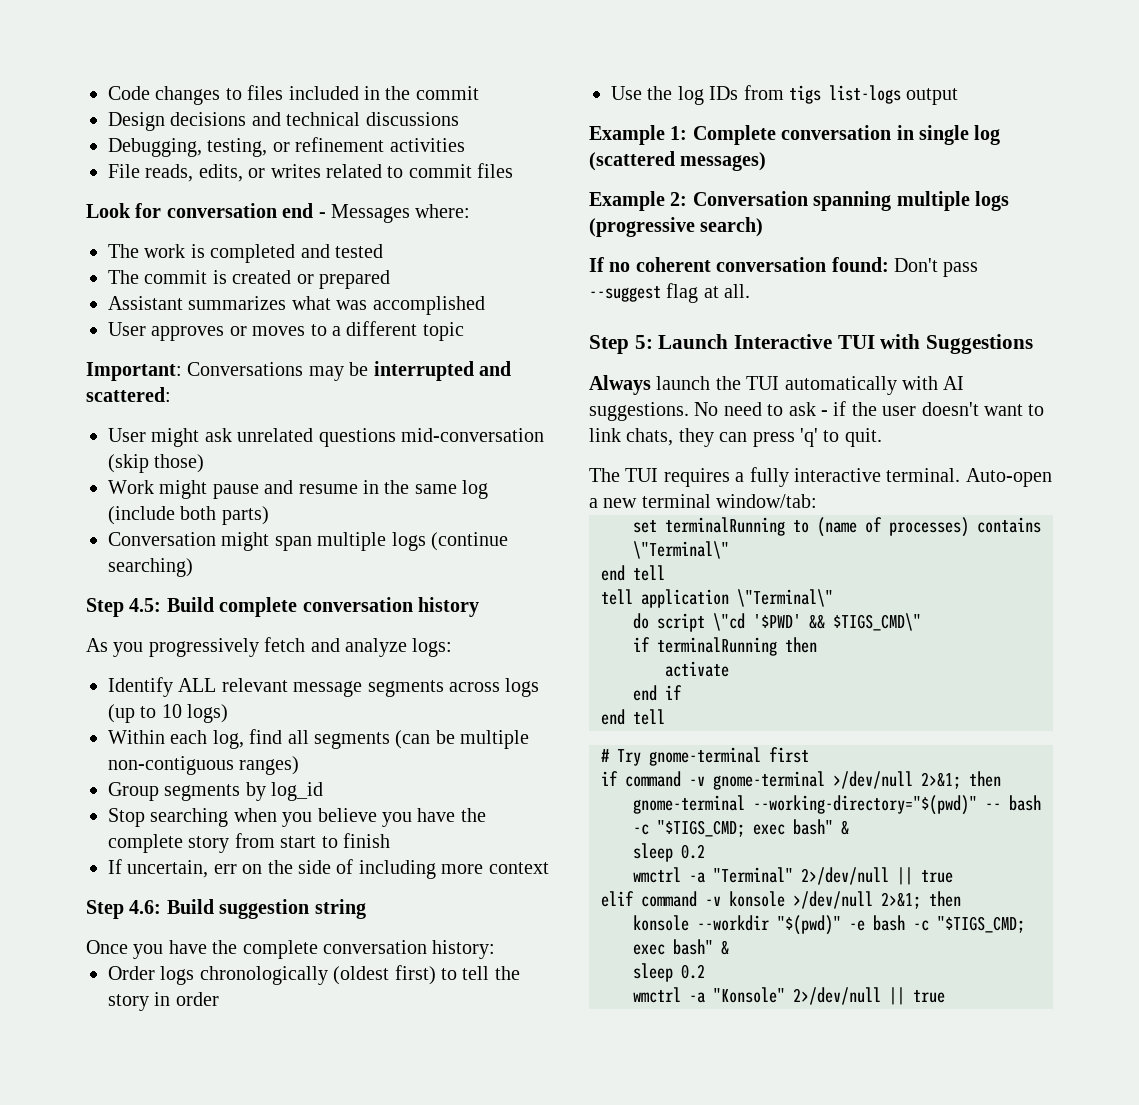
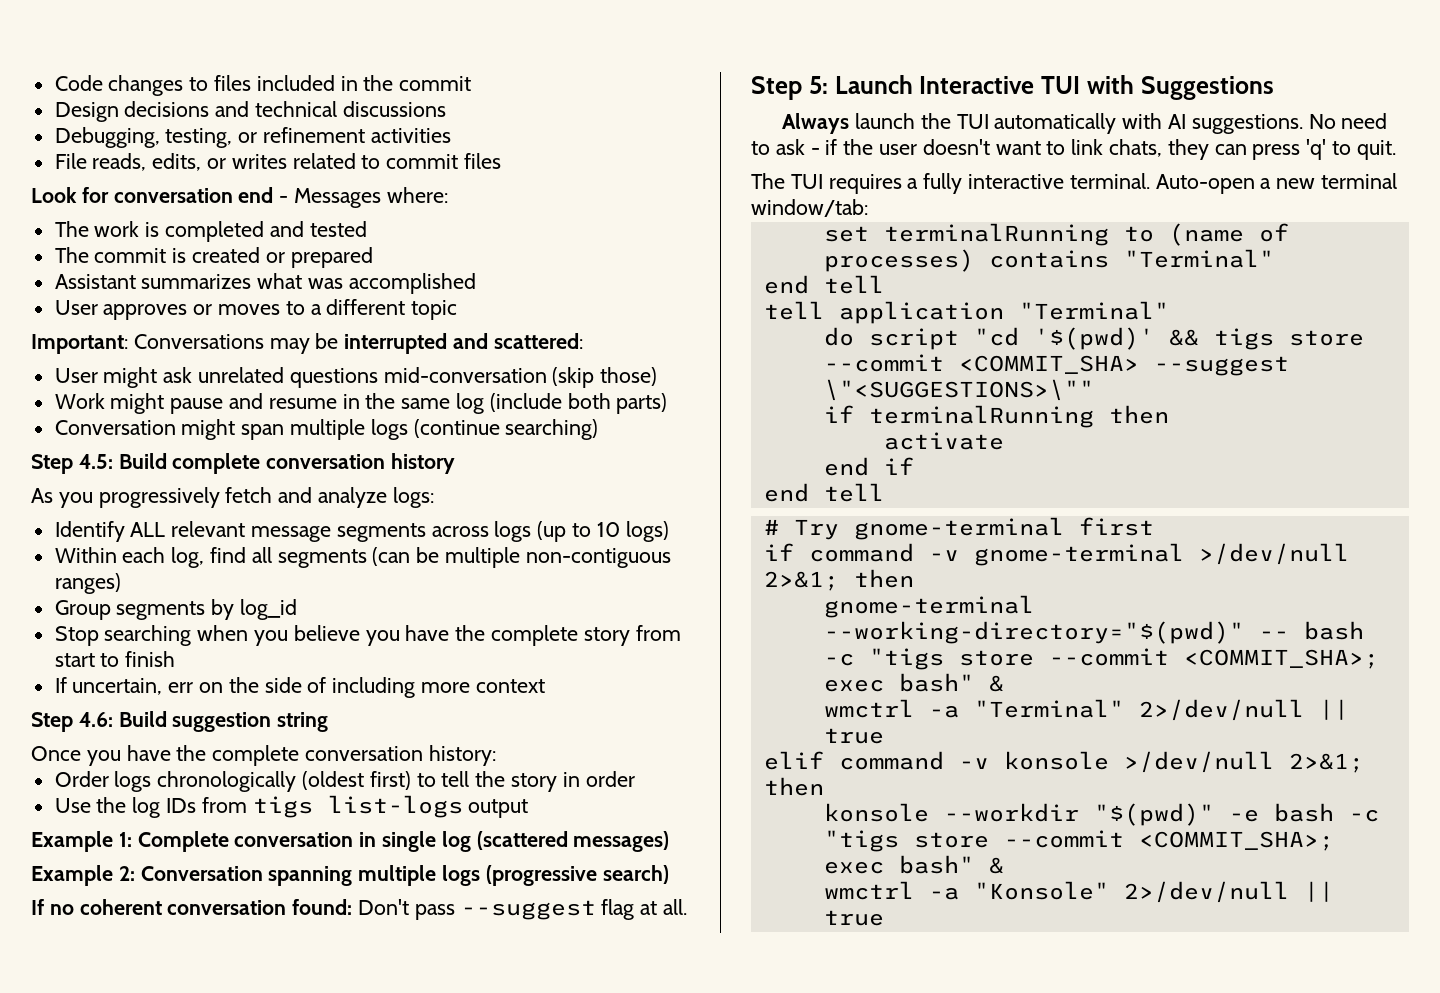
[633,541,729,559] \"Terminal\" -> [1123,249,1274,268] "Terminal"
[737,589,833,607] \"Terminal\" -> [1018,301,1169,320] "Terminal"
[713,613,921,631] \"cd '$PWD' && $TIGS_CMD\" -> [973,327,1364,350] [823,354,1289,376] [823,379,1094,401] "cd '$(pwd)' && tigs store --commit <COMMIT_SHA> --suggest \"<SUGGESTIONS>\""
[657,819,849,837] [633,843,705,862] "$TIGS_CMD; exec bash" & // sleep 0.2 -> [868,648,1379,670] [823,673,1004,692] "tigs store --commit <COMMIT_SHA>; exec bash" &
[937,916,1025,933] [633,939,729,955] [633,963,705,982] "$TIGS_CMD; exec bash" & // sleep 0.2 -> [823,830,1334,852] [823,855,1004,874] "tigs store --commit <COMMIT_SHA>; exec bash" &

